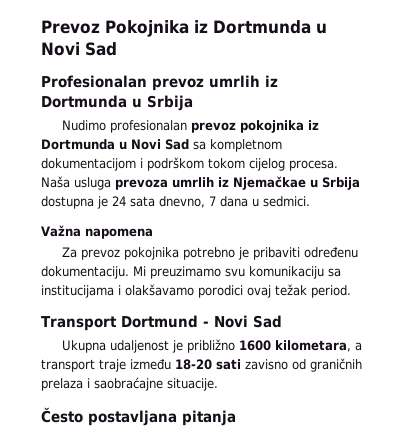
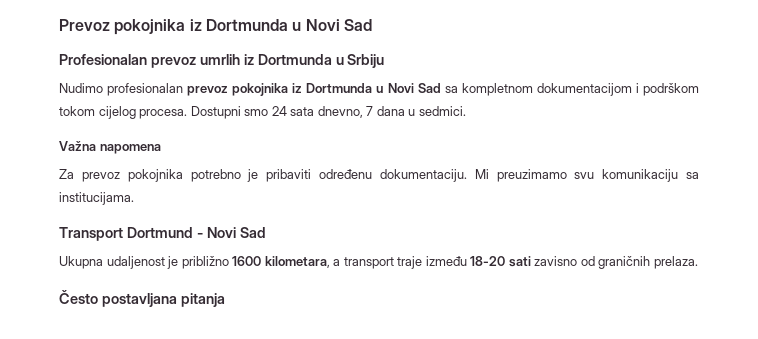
[105,20,189,37] Pokojnika -> [114,19,186,35] pokojnika
[147,95,193,111] Srbija -> [347,54,385,68] Srbiju
[41,176,360,190] [41,196,108,209] Naša usluga prevoza umrlih iz Njemačkae u Srbija dostupna je -> [190,106,269,119] Dostupni smo
[41,284,351,298] institucijama i olakšavamo porodici ovaj težak period. -> [59,192,134,205] institucijama.
[41,377,218,391] prelaza i saobraćajne situacije. -> [653,256,698,269] prelaza.

